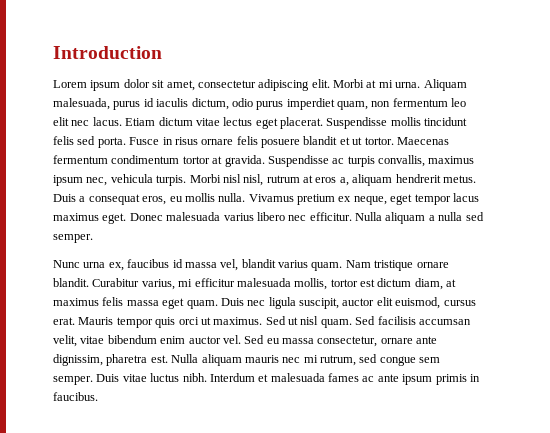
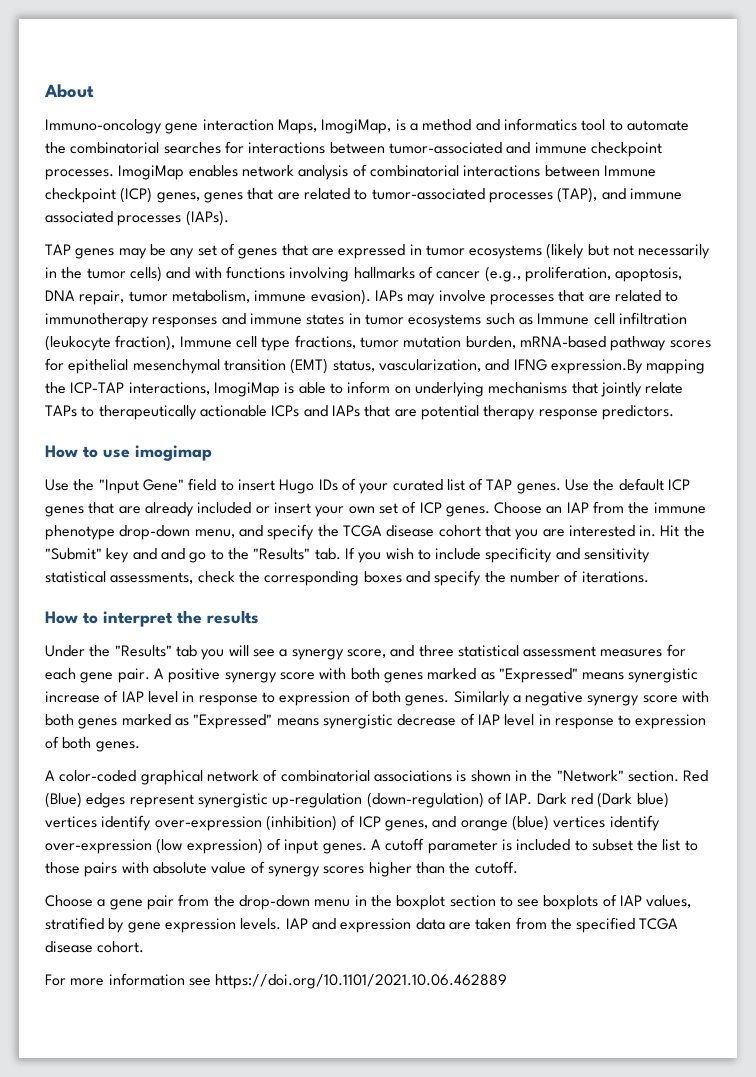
[53,46,162,59] [53,79,467,91] [53,98,467,110] [53,117,468,129] [53,136,449,148] [53,155,475,167] [53,174,476,186] [53,193,479,205] [53,212,484,224] [53,234,93,243] [53,259,449,271] [53,278,457,290] [53,297,476,309] [53,316,471,328] [53,335,438,347] [53,354,441,366] [53,373,480,385] [53,392,98,401] Introduction // Lorem ipsum dolor sit amet, consectetur adipiscing elit. Morbi at mi urna. Aliquam malesuada, purus id iaculis dictum, odio purus imperdiet quam, non fermentum leo elit nec lacus. Etiam dictum vitae lectus eget placerat. Suspendisse mollis tincidunt felis sed porta. Fusce in risus ornare felis posuere blandit et ut tortor. Maecenas fermentum condimentum tortor at gravida. Suspendisse ac turpis convallis, maximus ipsum nec, vehicula turpis. Morbi nisl nisl, rutrum at eros a, aliquam hendrerit metus. Duis a consequat eros, eu mollis nulla. Vivamus pretium ex neque, eget tempor lacus maximus eget. Donec malesuada varius libero nec efficitur. Nulla aliquam a nulla sed semper. // Nunc urna ex, faucibus id massa vel, blandit varius quam. Nam tristique ornare blandit. Curabitur varius, mi efficitur malesuada mollis, tortor est dictum diam, at maximus felis massa eget quam. Duis nec ligula suscipit, auctor elit euismod, cursus erat. Mauris tempor quis orci ut maximus. Sed ut nisl quam. Sed facilisis accumsan velit, vitae bibendum enim auctor vel. Sed eu massa consectetur, ornare ante dignissim, pharetra est. Nulla aliquam mauris nec mi rutrum, sed congue sem semper. Duis vitae luctus nibh. Interdum et malesuada fames ac ante ipsum primis in faucibus. -> [44,84,94,98] [45,118,689,134] [45,141,662,157] [45,164,656,180] [45,187,682,203] [45,210,229,226] [45,243,711,259] [45,266,683,282] [45,289,679,305] [45,312,687,328] [45,335,711,351] [45,358,706,374] [45,381,684,397] [45,405,674,420] [45,445,212,461] [45,478,691,494] [45,501,706,517] [45,524,705,540] [45,547,651,563] [45,570,649,586] [45,610,259,627] [45,644,686,660] [45,668,699,683] [45,690,710,706] [45,713,707,729] [45,736,140,752] [45,769,709,785] [45,792,669,808] [45,815,660,831] [45,838,698,854] [45,861,518,877] [45,894,692,910] [45,917,679,933] [45,941,145,953] [45,973,508,989] About // Immuno-oncology gene interaction Maps, ImogiMap, is a method and informatics tool to automate the combinatorial searches for interactions between tumor-associated and immune checkpoint processes. ImogiMap enables network analysis of combinatorial interactions between Immune checkpoint (ICP) genes, genes that are related to tumor-associated processes (TAP), and immune associated processes (IAPs). // TAP genes may be any set of genes that are expressed in tumor ecosystems (likely but not necessarily in the tumor cells) and with functions involving hallmarks of cancer (e.g., proliferation, apoptosis, DNA repair, tumor metabolism, immune evasion). IAPs may involve processes that are related to immunotherapy responses and immune states in tumor ecosystems such as Immune cell infiltration (leukocyte fraction), Immune cell type fractions, tumor mutation burden, mRNA-based pathway scores for epithelial mesenchymal transition (EMT) status, vascularization, and IFNG expression.By mapping the ICP-TAP interactions, ImogiMap is able to inform on underlying mechanisms that jointly relate TAPs to therapeutically actionable ICPs and IAPs that are potential therapy response predictors. // How to use imogimap // Use the "Input Gene" field to insert Hugo IDs of your curated list of TAP genes. Use the default ICP genes that are already included or insert your own set of ICP genes. Choose an IAP from the immune phenotype drop-down menu, and specify the TCGA disease cohort that you are interested in. Hit the "Submit" key and and go to the "Results" tab. If you wish to include specificity and sensitivity statistical assessments, check the corresponding boxes and specify the number of iterations. // How to interpret the results // Under the "Results" tab you will see a synergy score, and three statistical assessment measures for each gene pair. A positive synergy score with both genes marked as "Expressed" means synergistic increase of IAP level in response to expression of both genes. Similarly a negative synergy score with both genes marked as "Expressed" means synergistic decrease of IAP level in response to expression of both genes. // A color-coded graphical network of combinatorial associations is shown in the "Network" section. Red (Blue) edges represent synergistic up-regulation (down-regulation) of IAP. Dark red (Dark blue) vertices identify over-expression (inhibition) of ICP genes, and orange (blue) vertices identify over-expression (low expression) of input genes. A cutoff parameter is included to subset the list to those pairs with absolute value of synergy scores higher than the cutoff. // Choose a gene pair from the drop-down menu in the boxplot section to see boxplots of IAP values, stratified by gene expression levels. IAP and expression data are taken from the specified TCGA disease cohort. // For more information see https://doi.org/10.1101/2021.10.06.462889

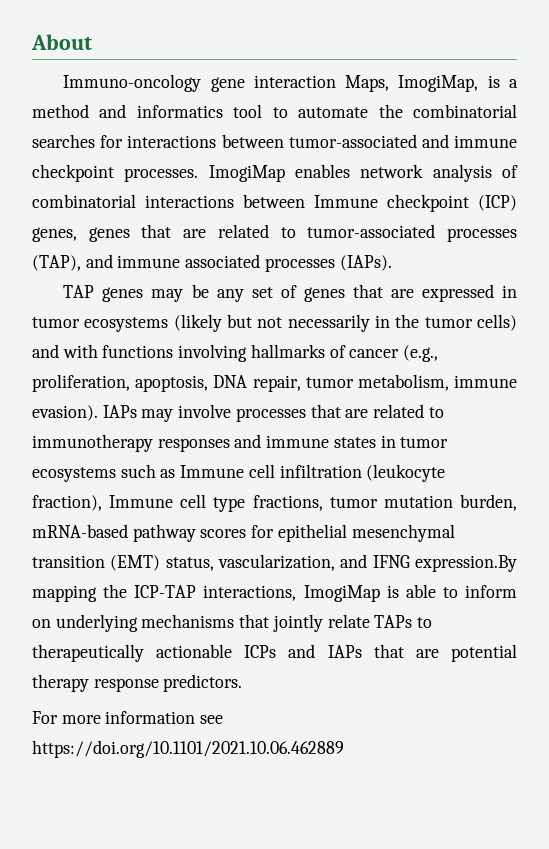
[45,445,212,461] [45,478,691,494] [45,501,706,517] [45,524,705,540] [45,547,651,563] [45,570,649,586] [45,610,259,627] [45,644,686,660] [45,668,699,683] [45,690,710,706] [45,713,707,729] [45,736,140,752] [45,769,709,785] [45,792,669,808] [45,815,660,831] [45,838,698,854] [45,861,518,877] [45,894,692,910] [45,917,679,933] [45,941,145,953] // How to use imogimap // Use the "Input Gene" field to insert Hugo IDs of your curated list of TAP genes. Use the default ICP genes that are already included or insert your own set of ICP genes. Choose an IAP from the immune phenotype drop-down menu, and specify the TCGA disease cohort that you are interested in. Hit the "Submit" key and and go to the "Results" tab. If you wish to include specificity and sensitivity statistical assessments, check the corresponding boxes and specify the number of iterations. // How to interpret the results // Under the "Results" tab you will see a synergy score, and three statistical assessment measures for each gene pair. A positive synergy score with both genes marked as "Expressed" means synergistic increase of IAP level in response to expression of both genes. Similarly a negative synergy score with both genes marked as "Expressed" means synergistic decrease of IAP level in response to expression of both genes. // A color-coded graphical network of combinatorial associations is shown in the "Network" section. Red (Blue) edges represent synergistic up-regulation (down-regulation) of IAP. Dark red (Dark blue) vertices identify over-expression (inhibition) of ICP genes, and orange (blue) vertices identify over-expression (low expression) of input genes. A cutoff parameter is included to subset the list to those pairs with absolute value of synergy scores higher than the cutoff. // Choose a gene pair from the drop-down menu in the boxplot section to see boxplots of IAP values, stratified by gene expression levels. IAP and expression data are taken from the specified TCGA disease cohort. -> (243, 683) none

